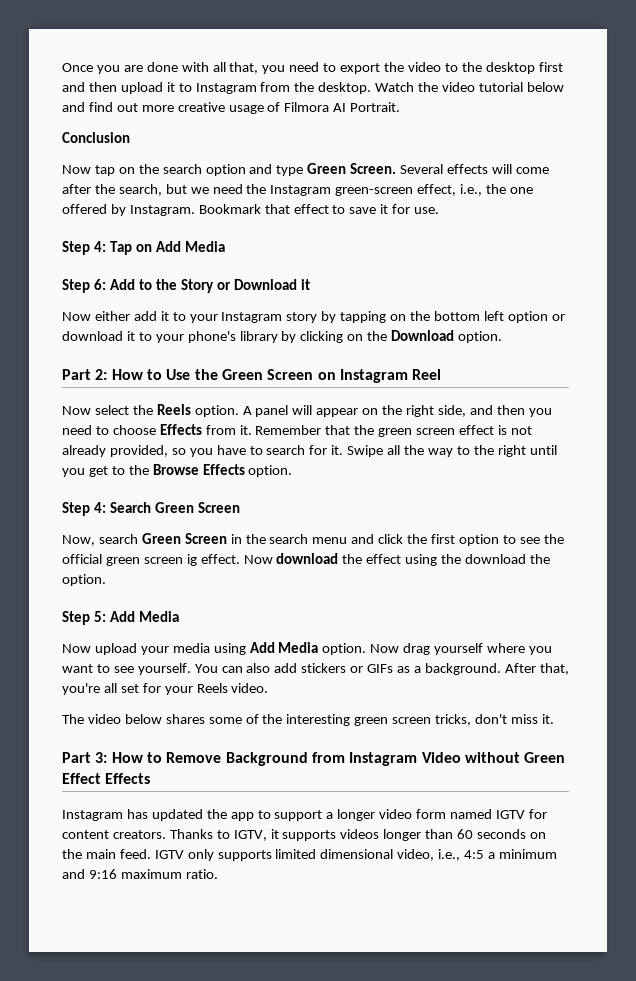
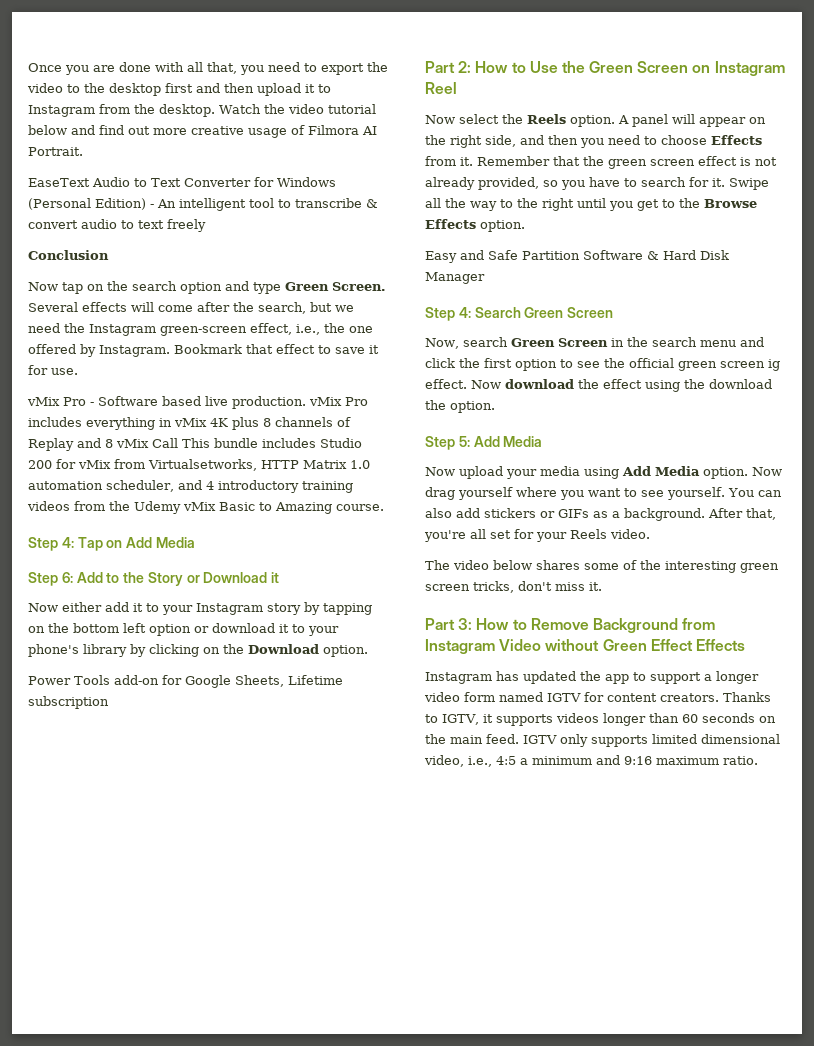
(401, 107) none -> [28,177,336,187] [28,198,378,211] [28,219,206,232] // EaseText Audio to Text Converter for Windows (Personal Edition) - An intelligent tool to transcribe & convert audio to text freely
(440, 210) none -> [27,396,368,409] [28,417,351,430] [28,438,362,451] [28,459,370,471] [28,480,353,493] [27,501,384,514] // vMix Pro - Software based live production. vMix Pro includes everything in vMix 4K plus 8 channels of Replay and 8 vMix Call This bundle includes Studio 200 for vMix from Virtualsetworks, HTTP Matrix 1.0 automation scheduler, and 4 introductory training videos from the Udemy vMix Basic to Amazing course.
(503, 337) none -> [28,675,343,688] [28,696,109,709] // Power Tools add-on for Google Sheets, Lifetime subscription
(293, 471) none -> [425,250,729,263] [425,272,485,284] // Easy and Safe Partition Software & Hard Disk Manager

